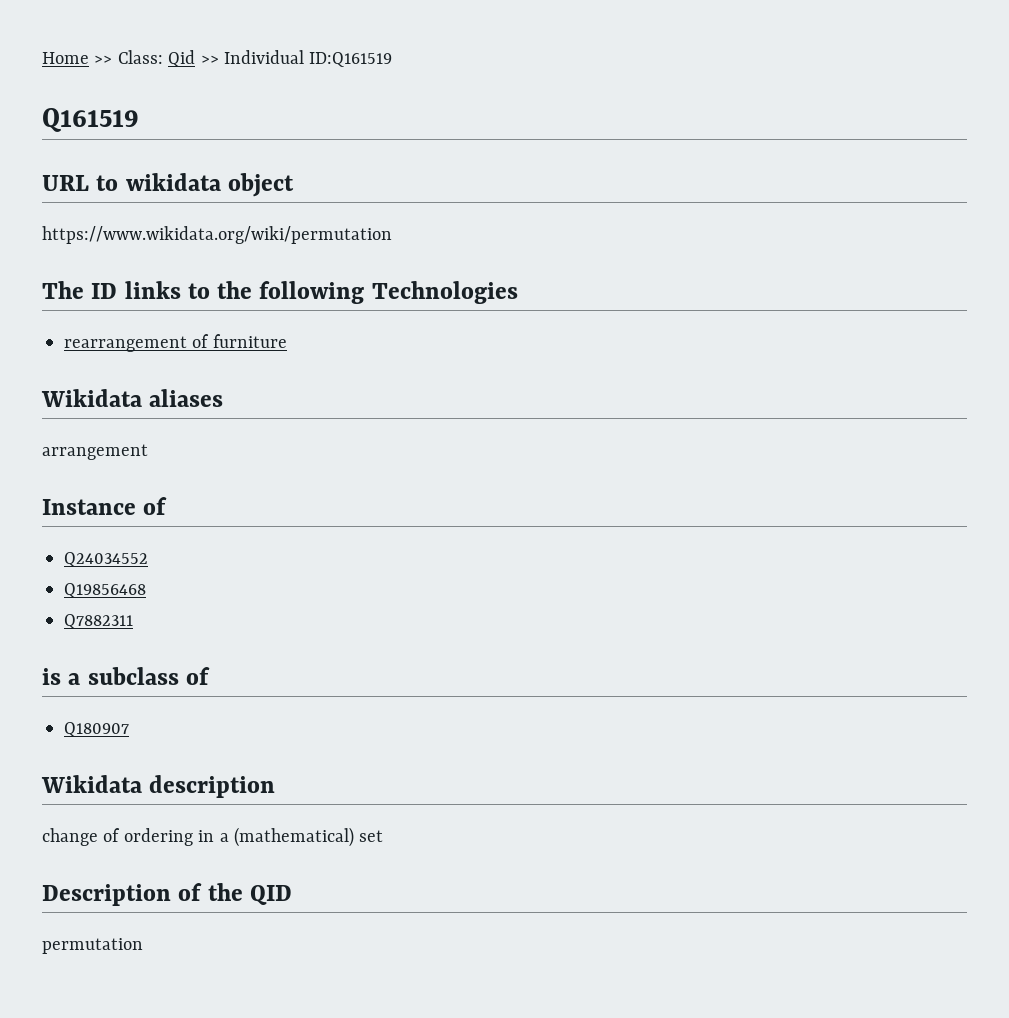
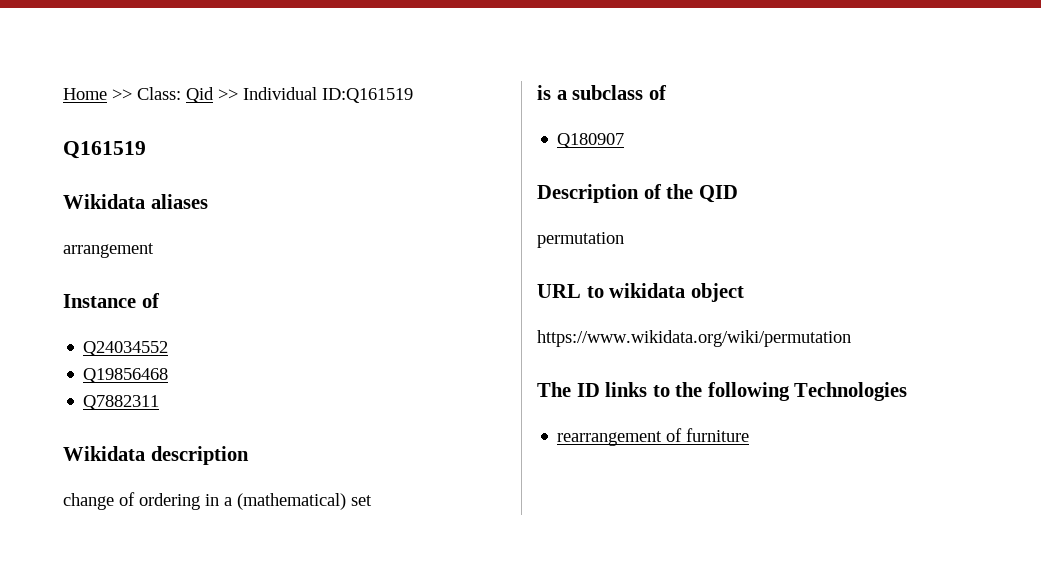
(139, 120) none -> [63,194,208,209] [63,243,154,258] [63,293,160,308] [83,341,169,356] [83,368,169,383] [83,395,160,410] [63,446,249,465] [63,492,372,510] [537,85,667,100] [557,133,625,148] [537,184,738,203] [537,232,624,248] // Wikidata aliases // arrangement // Instance of // Q24034552 // Q19856468 // Q7882311 // Wikidata description // change of ordering in a (mathematical) set // is a subclass of // Q180907 // Description of the QID // permutation
[41,389,224,407] [42,444,148,460] [42,497,168,515] [64,552,148,567] [64,583,146,598] [64,614,133,629] [42,667,210,685] [64,722,129,737] [41,775,276,798] [42,827,384,847] [42,883,292,906] [42,938,143,954] // Wikidata aliases // arrangement // Instance of // Q24034552 // Q19856468 // Q7882311 // is a subclass of // Q180907 // Wikidata description // change of ordering in a (mathematical) set // Description of the QID // permutation -> (750, 435) none

